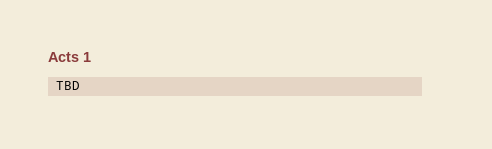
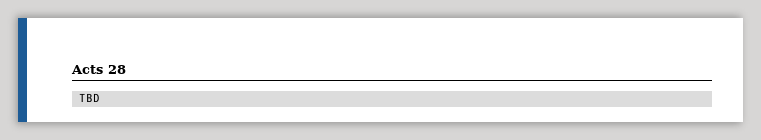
[83,52,91,62] 1 -> [108,65,126,74] 28

